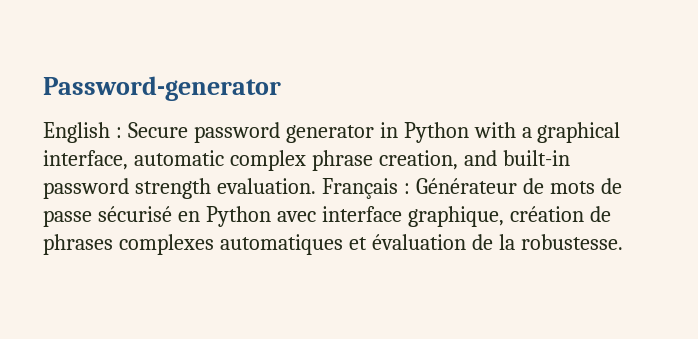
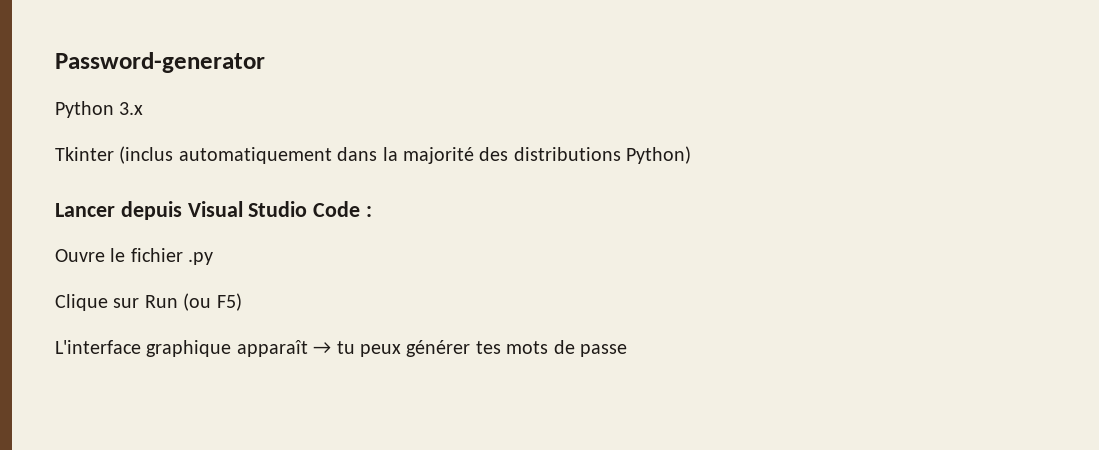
[43,122,621,143] [43,150,570,171] [43,178,622,199] [43,206,611,227] [43,234,623,255] English : Secure password generator in Python with a graphical interface, automatic complex phrase creation, and built-in password strength evaluation. Français : Générateur de mots de passe sécurisé en Python avec interface graphique, création de phrases complexes automatiques et évaluation de la robustesse. -> [55,101,144,118] [55,146,692,164] [55,201,373,220] [55,248,214,265] [55,293,242,311] [55,340,627,357] Python 3.x // Tkinter (inclus automatiquement dans la majorité des distributions Python) // Lancer depuis Visual Studio Code : // Ouvre le fichier .py // Clique sur Run (ou F5) // L'interface graphique apparaît → tu peux générer tes mots de passe

